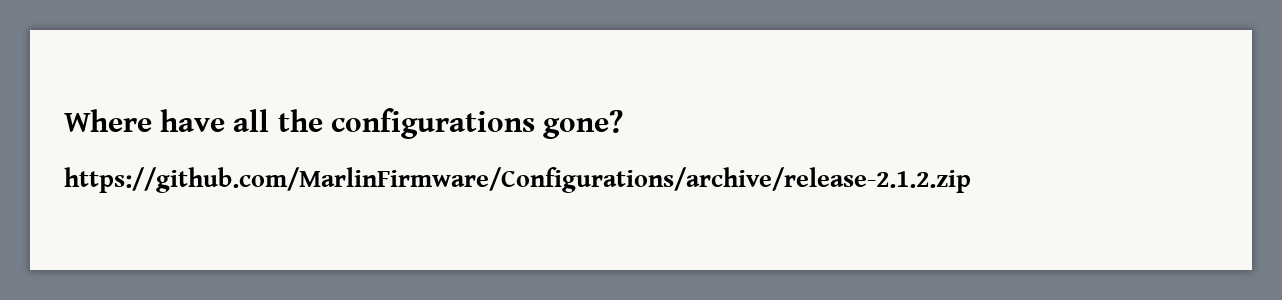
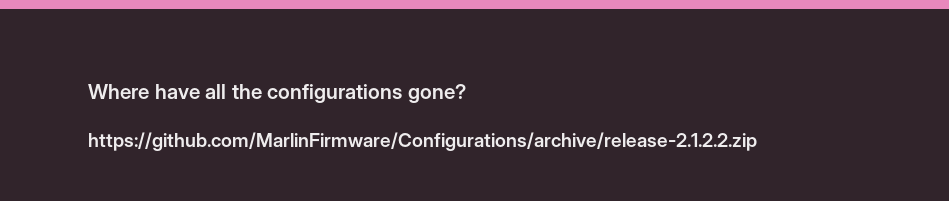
[64,167,971,193] https://github.com/MarlinFirmware/Configurations/archive/release-2.1.2.zip -> [88,132,757,151] https://github.com/MarlinFirmware/Configurations/archive/release-2.1.2.2.zip

